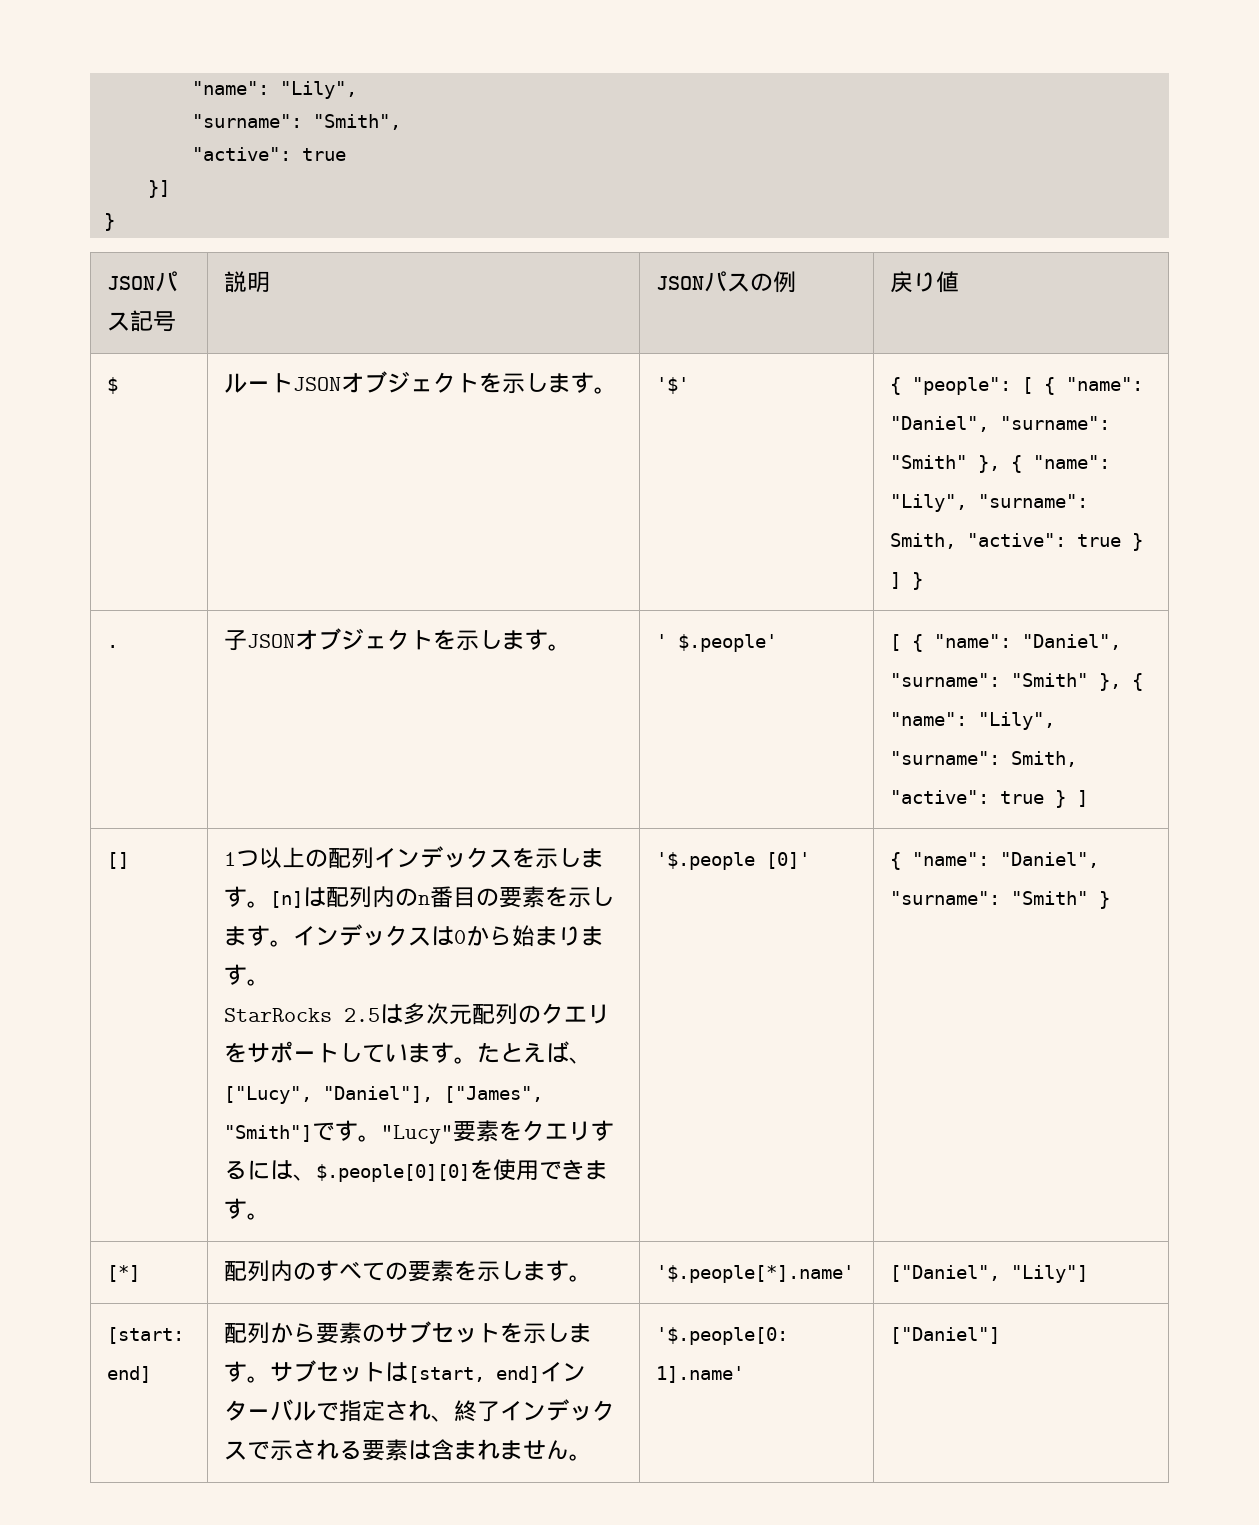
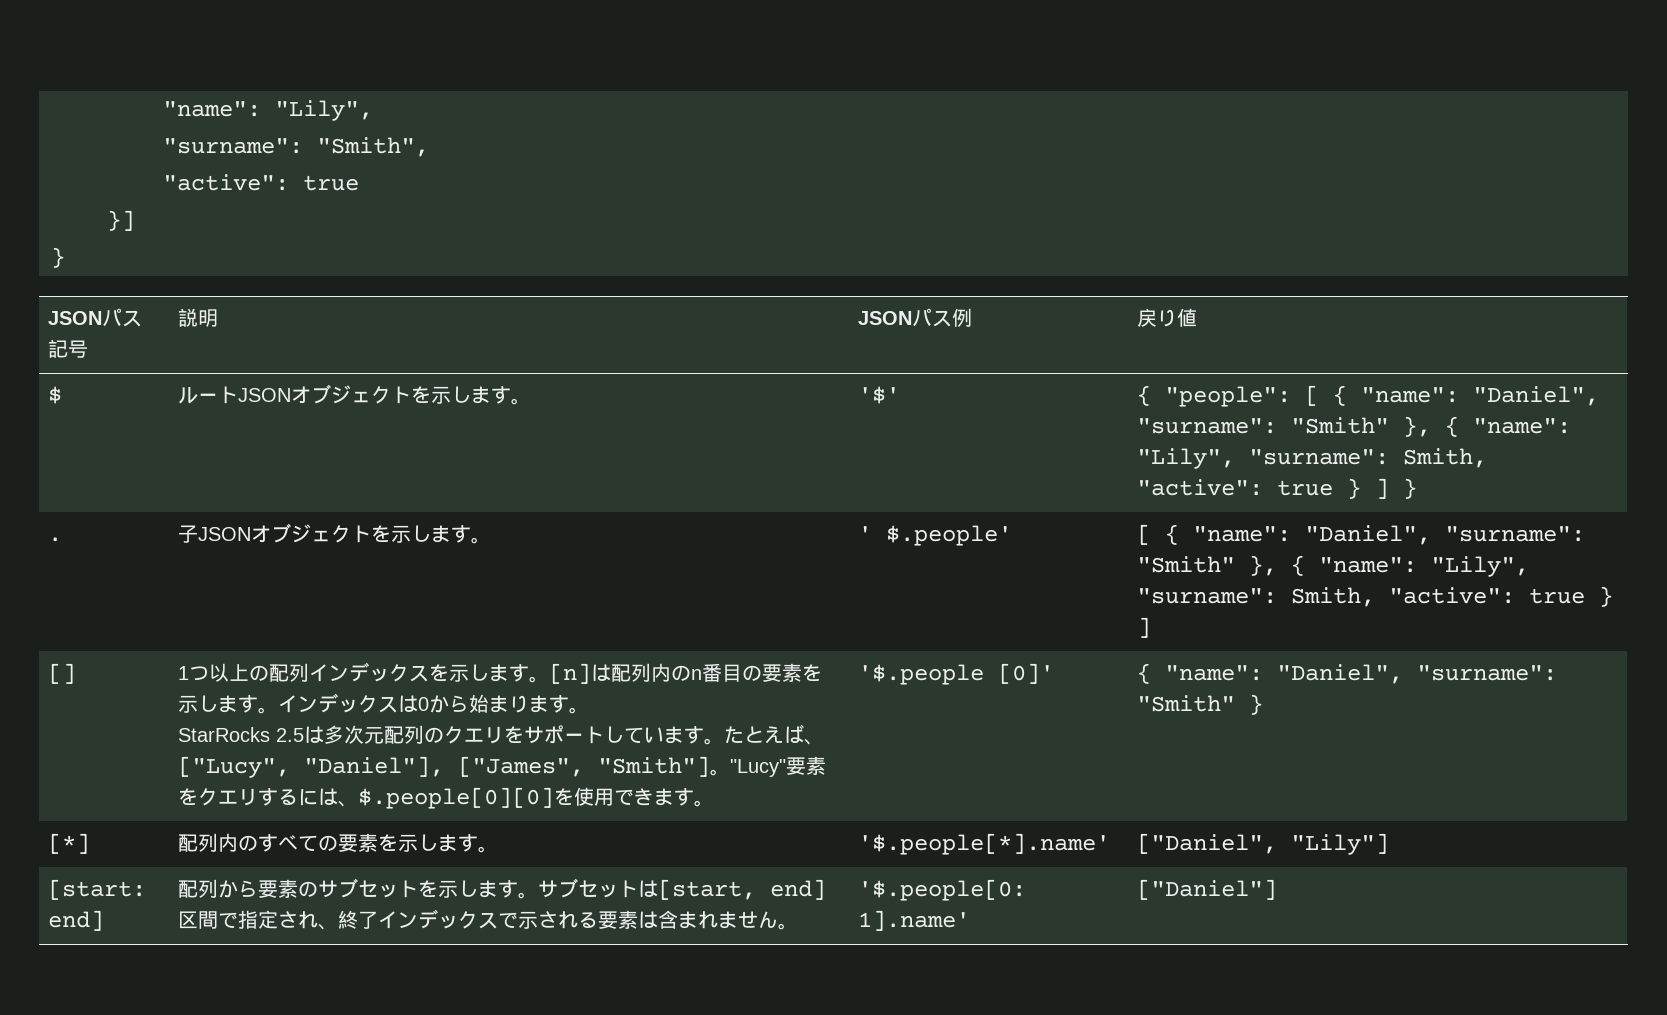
[749,273,773,291] の -> (952, 318) none
[311,1120,358,1141] です -> (710, 766) none
[539,1362,586,1382] [223,1399,316,1421] インターバル -> [177,911,218,929] 区間

